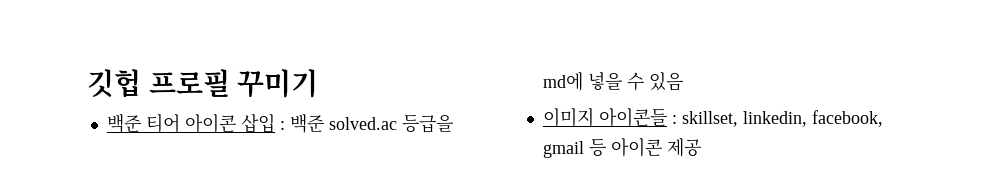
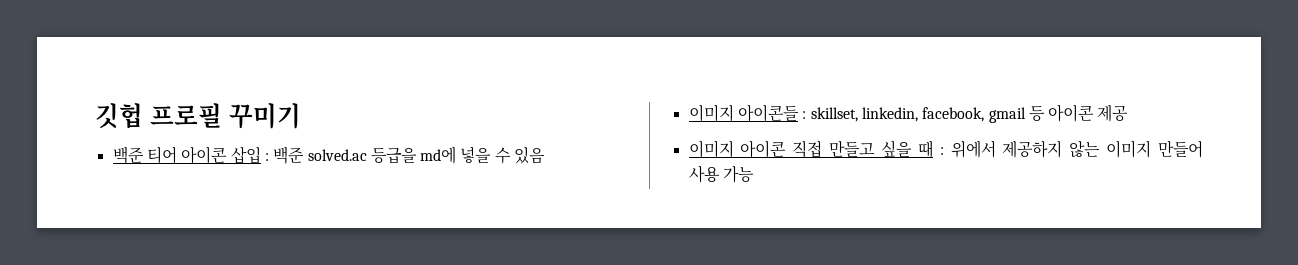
(701, 147) none -> [688,140,1203,158] [688,165,754,183] // 이미지 아이콘 직접 만들고 싶을 때 : 위에서 제공하지 않는 이미지 만들어 사용 가능

